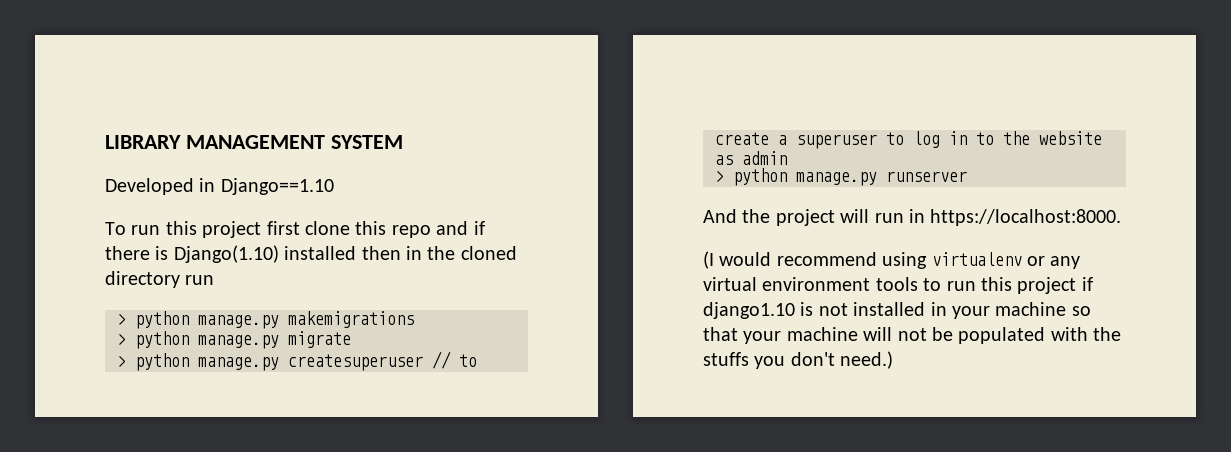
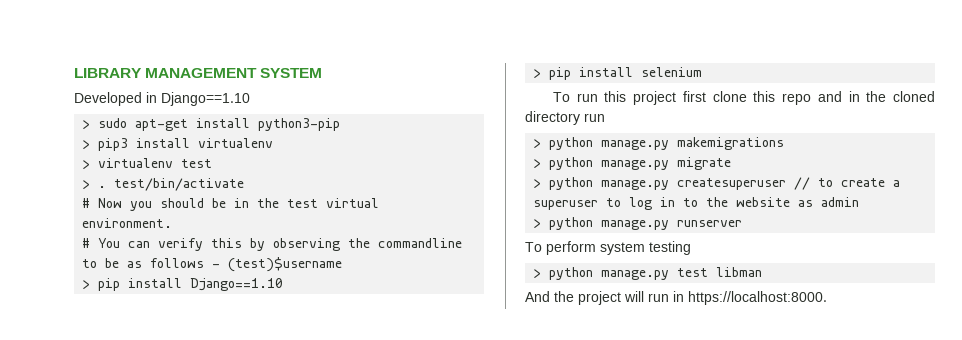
(334, 186) none -> [82,118,341,131] [82,138,274,151] [82,158,213,169] [82,178,245,191] [82,198,380,211] [82,218,173,228] [82,238,463,251] [82,257,343,272] [82,278,284,291] [533,67,703,80] // > sudo apt-get install python3-pip // > pip3 install virtualenv // > virtualenv test // > . test/bin/activate // # Now you should be in the test virtual environment. // # You can verify this by observing the commandline to be as follows - (test)$username // > pip install Django==1.10 // > pip install selenium
[473,221,485,235] [105,245,401,263] if there is Django(1.10) installed then -> (842, 96) none
(967, 176) none -> [525,241,691,255] [533,267,763,280] // To perform system testing // > python manage.py test libman
[703,251,1081,269] [703,277,1093,294] [703,302,1091,319] [703,327,1122,344] [703,351,894,369] // (I would recommend using virtualenv or any virtual environment tools to run this project if django1.10 is not installed in your machine so that your machine will not be populated with the stuffs you don't need.) -> (827, 298) none

